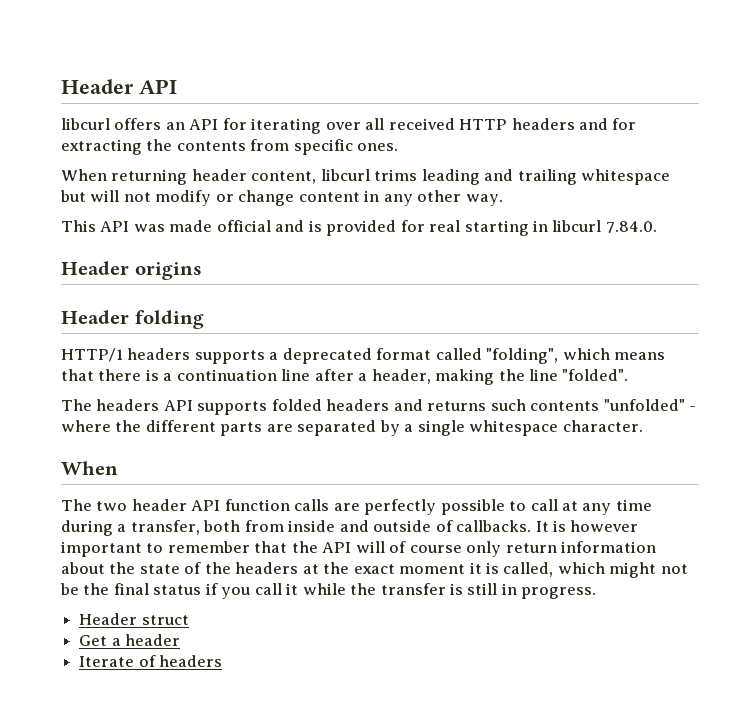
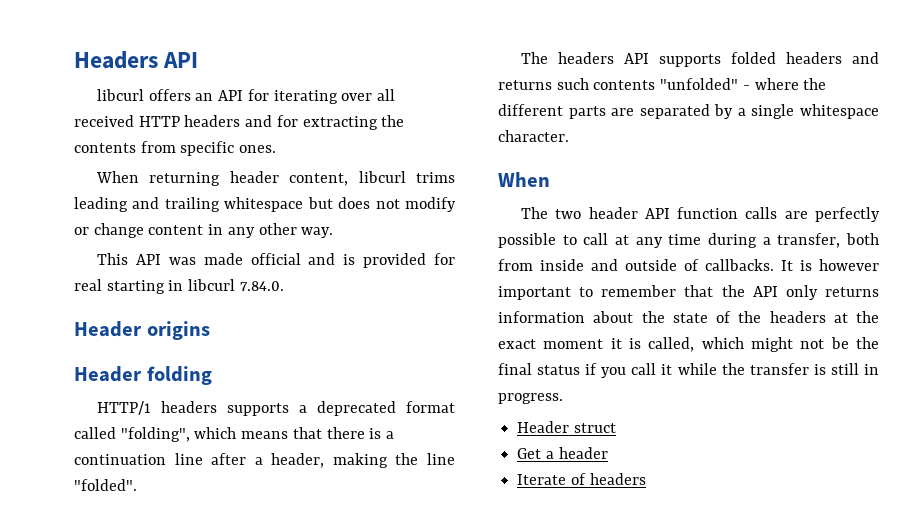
[61,79,134,94] Header -> [74,51,158,69] Headers
[90,190,120,202] will -> [338,197,371,209] does
[355,541,557,557] will of course only return -> [785,285,879,300] only returns

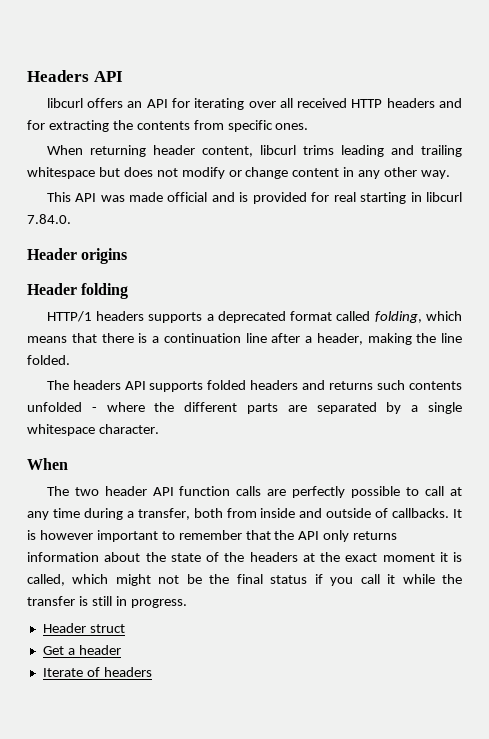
[120,427,190,442] "folding", -> [374,311,422,323] folding,
[74,479,137,491] "folded". -> [27,355,70,365] folded.
[660,78,739,90] "unfolded" -> [27,402,82,412] unfolded

